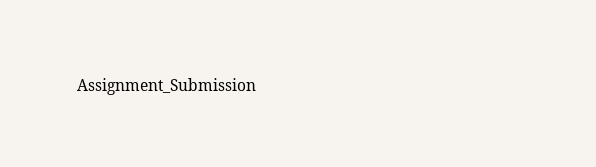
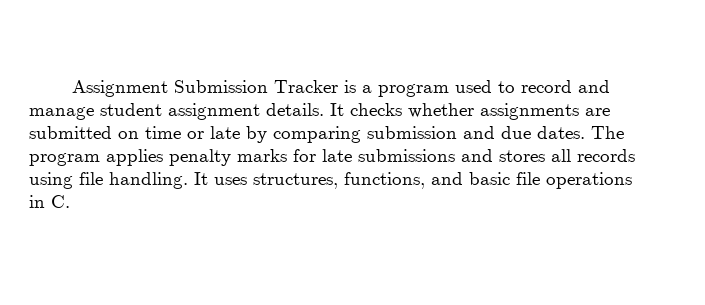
[77,78,256,95] Assignment_Submission -> [72,80,611,97] [29,103,610,120] [29,126,624,143] [29,149,635,166] [29,172,632,189] [29,195,70,208] Assignment Submission Tracker is a program used to record and manage student assignment details. It checks whether assignments are submitted on time or late by comparing submission and due dates. The program applies penalty marks for late submissions and stores all records using file handling. It uses structures, functions, and basic file operations in C.

